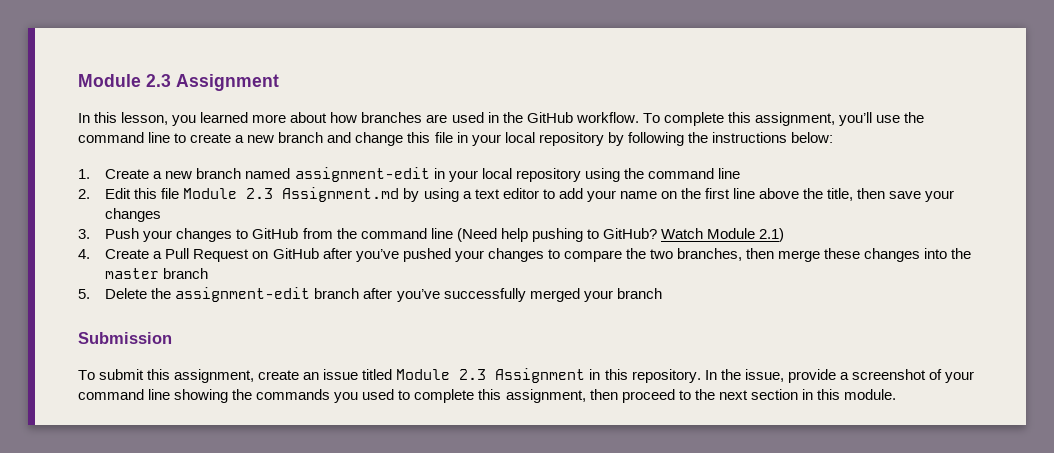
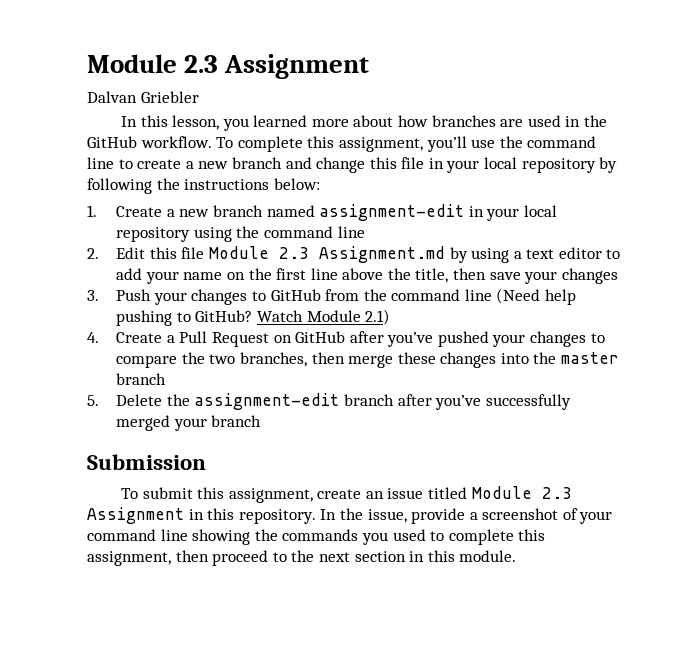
[78,74,279,91] Module 2.3 Assignment -> [87,54,370,79] [87,91,199,103] Module 2.3 Assignment // Dalvan Griebler

